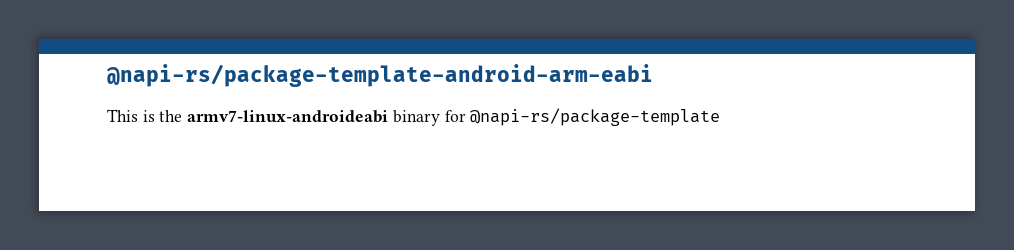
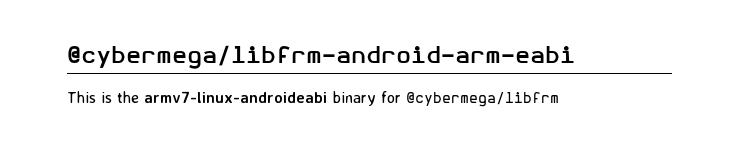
[106,64,653,87] @napi-rs/package-template-android-arm-eabi -> [67,45,575,69] @cybermega/libfrm-android-arm-eabi
[470,108,721,126] @napi-rs/package-template -> [406,92,559,107] @cybermega/libfrm

